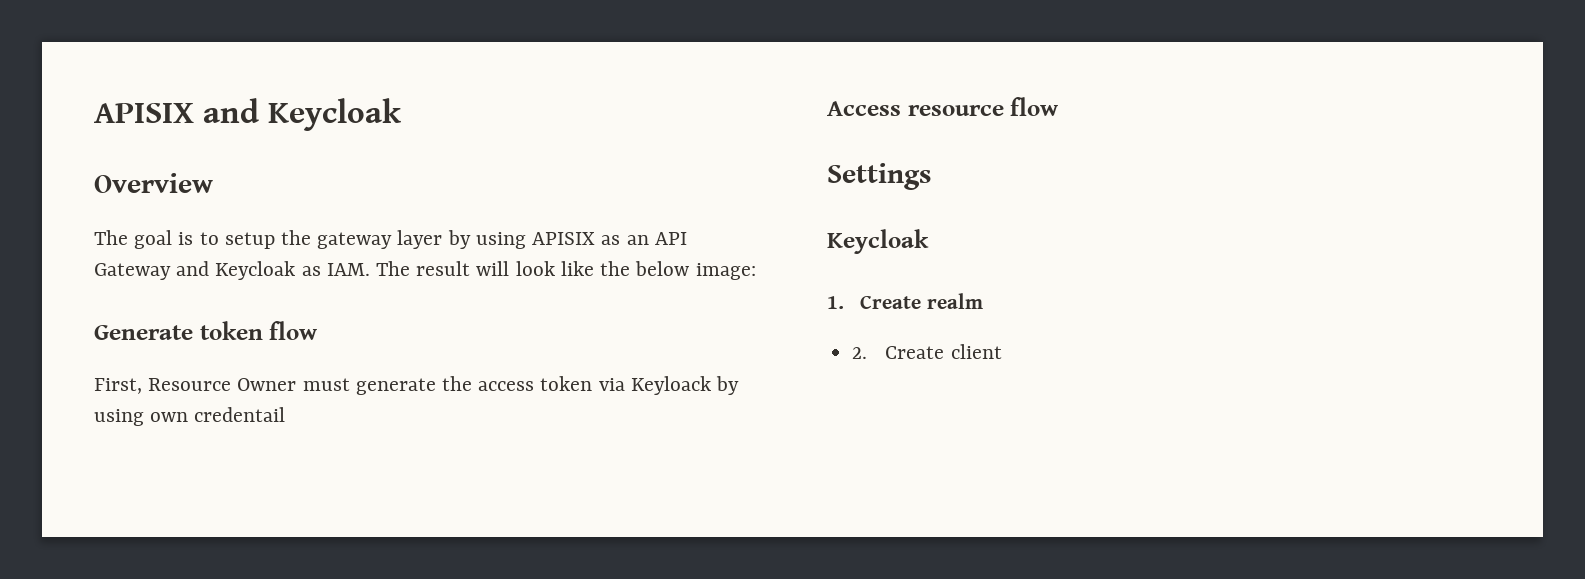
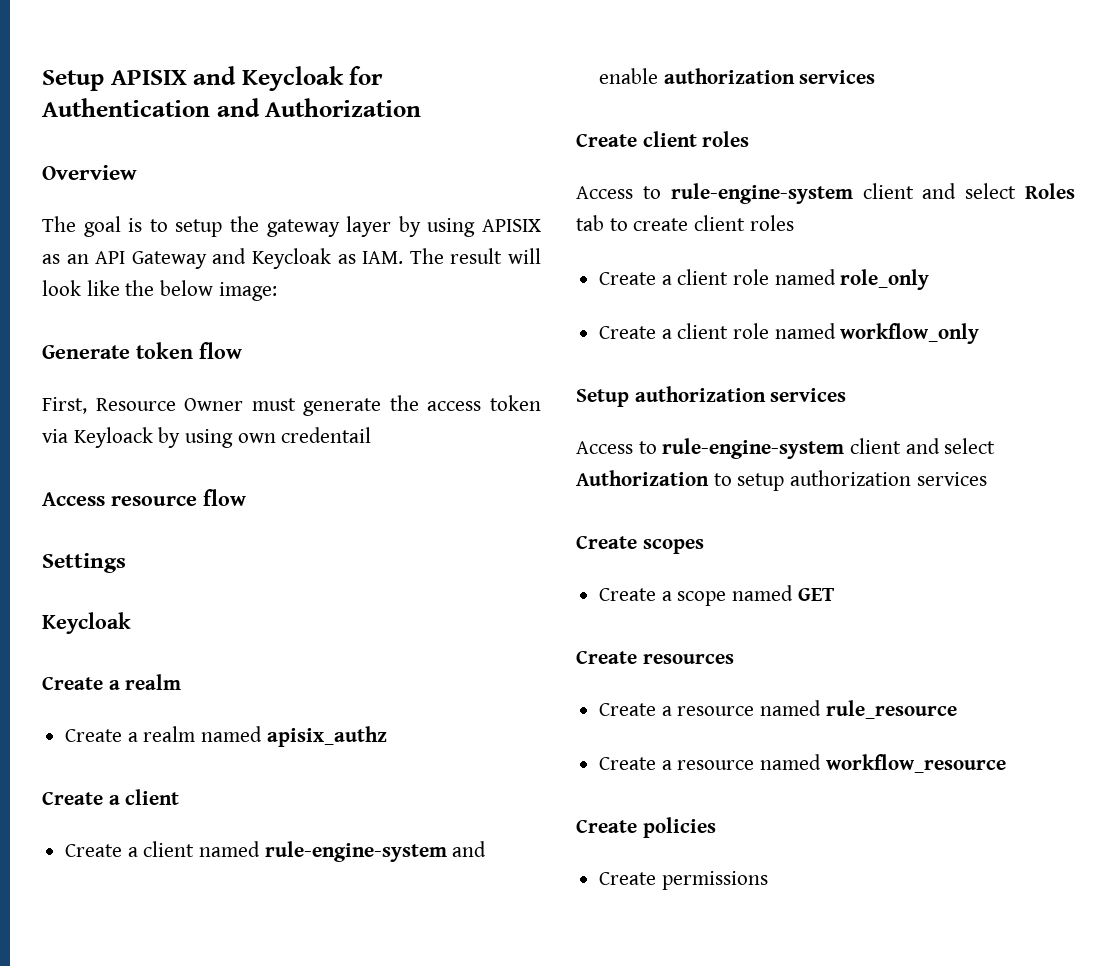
(94, 113) none -> [42,70,104,91] Setup
(401, 114) none -> [349,66,384,85] [42,98,422,117] for Authentication and Authorization
[827,296,922,309] 1. Create -> [42,677,120,690] Create a
[852,344,1002,359] 2. Create client -> [65,726,387,747] [42,789,180,805] [65,841,487,862] [599,68,876,84] [576,131,750,147] [576,183,1075,204] [576,215,794,231] [599,269,930,290] [599,323,980,344] [576,386,847,407] [576,438,996,459] [576,470,987,491] [576,536,704,554] [599,585,835,606] [576,651,734,664] [599,700,957,719] [599,754,1006,773] [576,817,716,838] [599,871,768,890] Create a realm named apisix_authz // Create a client // Create a client named rule-engine-system and enable authorization services // Create client roles // Access to rule-engine-system client and select Roles tab to create client roles // Create a client role named role_only // Create a client role named workflow_only // Setup authorization services // Access to rule-engine-system client and select Authorization to setup authorization services // Create scopes // Create a scope named GET // Create resources // Create a resource named rule_resource // Create a resource named workflow_resource // Create policies // Create permissions

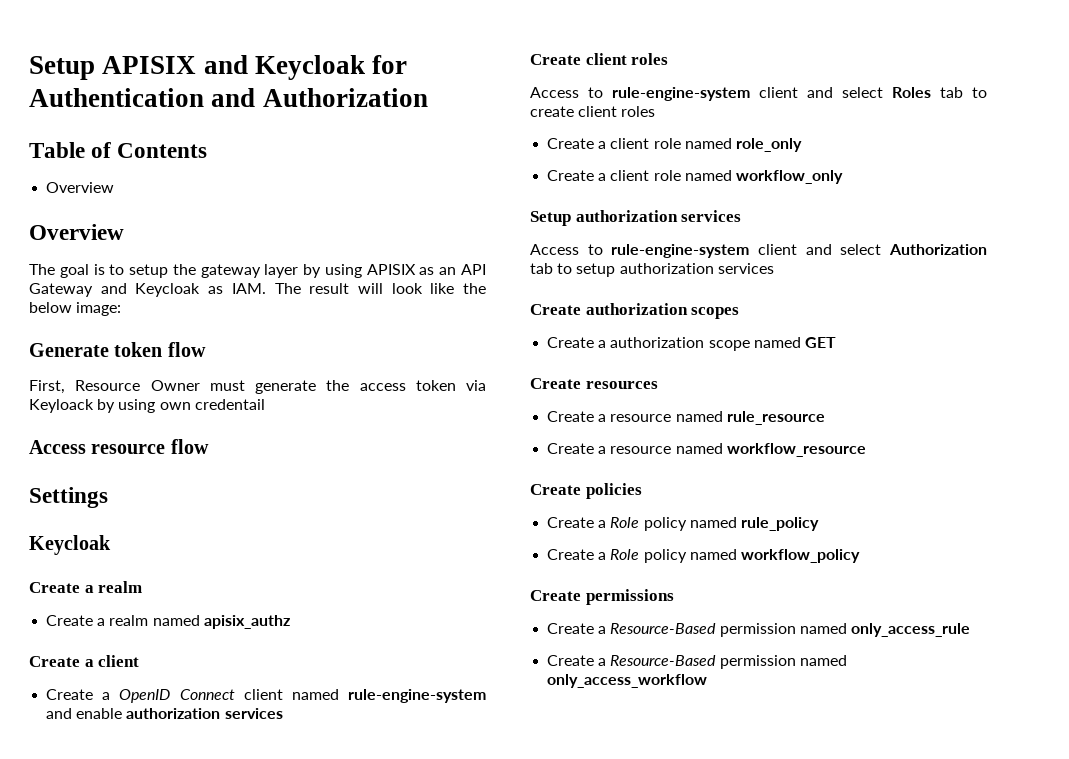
(422, 107) none -> [29,142,208,158] [46,182,115,193] // Table of Contents // Overview
(138, 852) none -> [119,689,235,703] OpenID Connect
(709, 478) none -> [530,263,553,274] tab
(637, 542) none -> [585,303,688,315] authorization
(672, 596) none -> [610,337,705,348] authorization
[661,871,768,890] permissions -> [598,517,819,531] [547,549,860,563] [530,589,674,605] [547,623,970,637] [547,655,847,669] [547,674,708,688] a Role policy named rule_policy // Create a Role policy named workflow_policy // Create permissions // Create a Resource-Based permission named only_access_rule // Create a Resource-Based permission named only_access_workflow

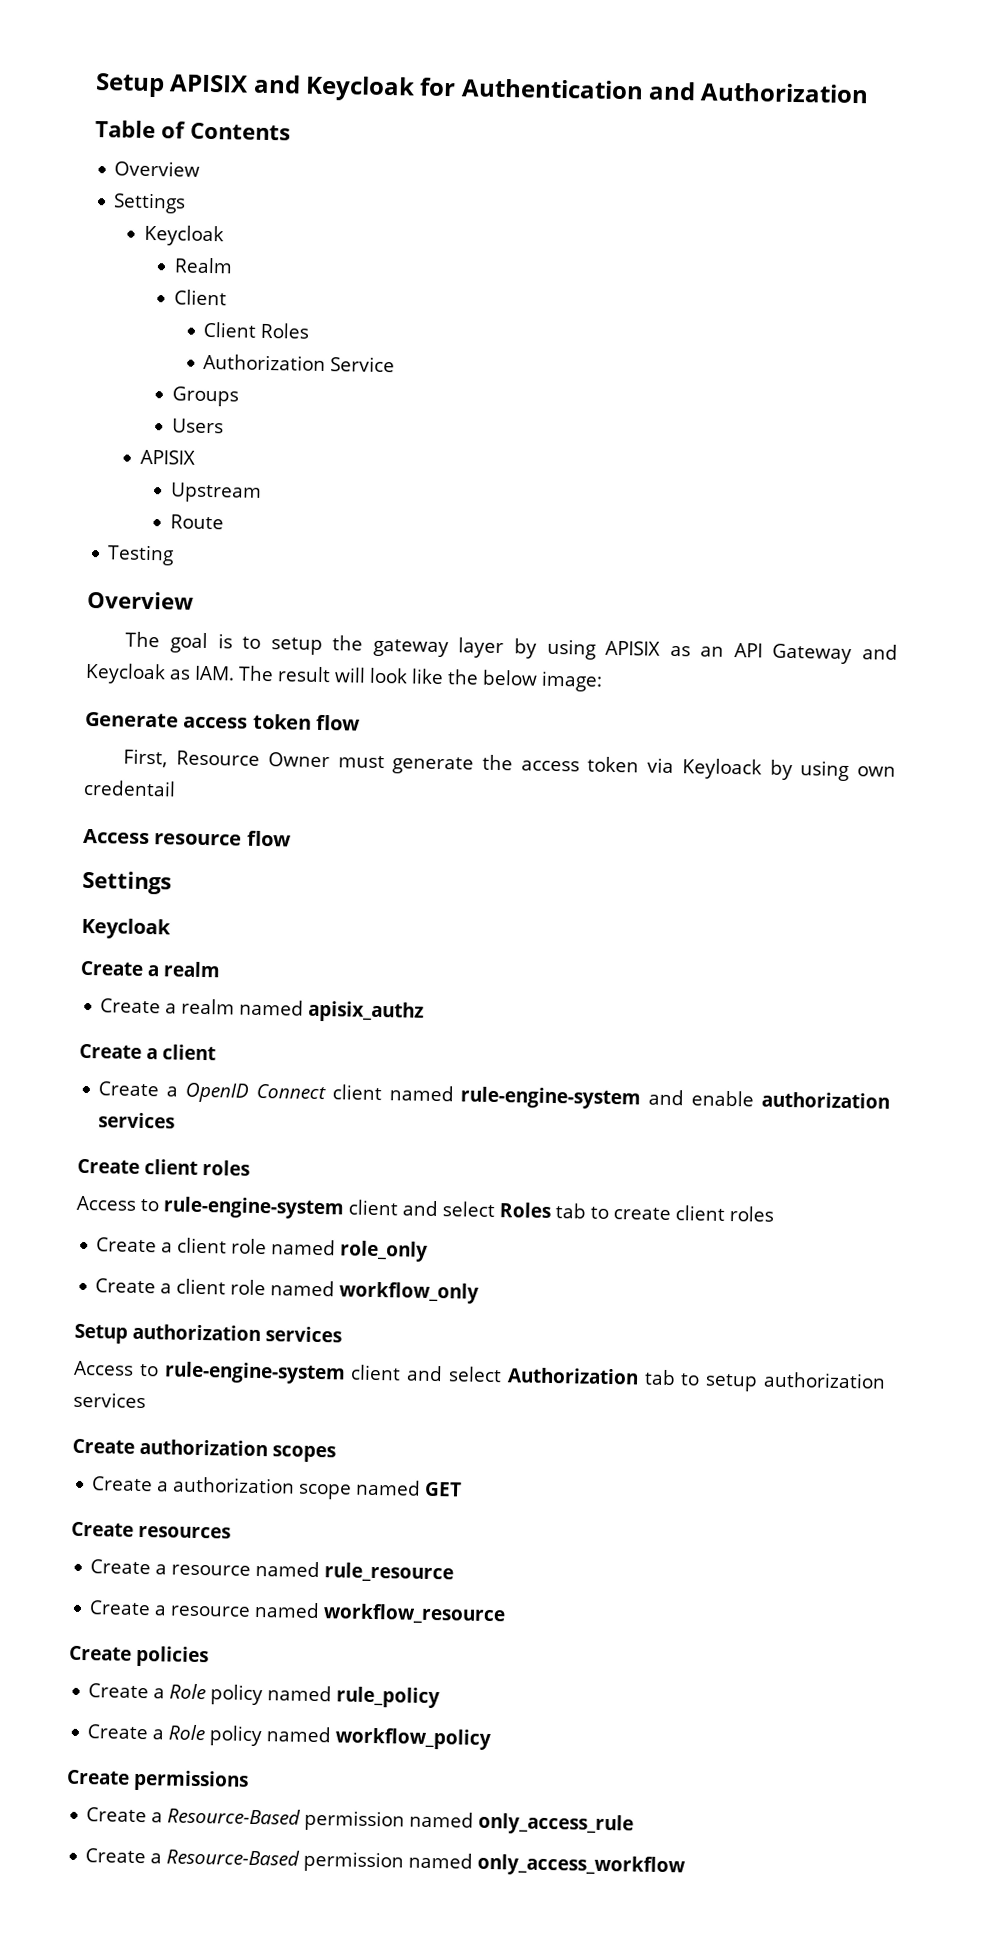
(115, 187) none -> [113,192,187,214] [143,224,224,247] [173,257,233,274] [173,289,227,306] [203,321,310,339] [203,353,396,373] [171,386,239,407] [171,418,224,434] [139,449,195,465] [169,482,262,503] [169,514,224,530] [107,544,175,566] // Settings // Keycloak // Realm // Client // Client Roles // Authorization Service // Groups // Users // APISIX // Upstream // Route // Testing
(109, 350) none -> [183,716,249,729] access

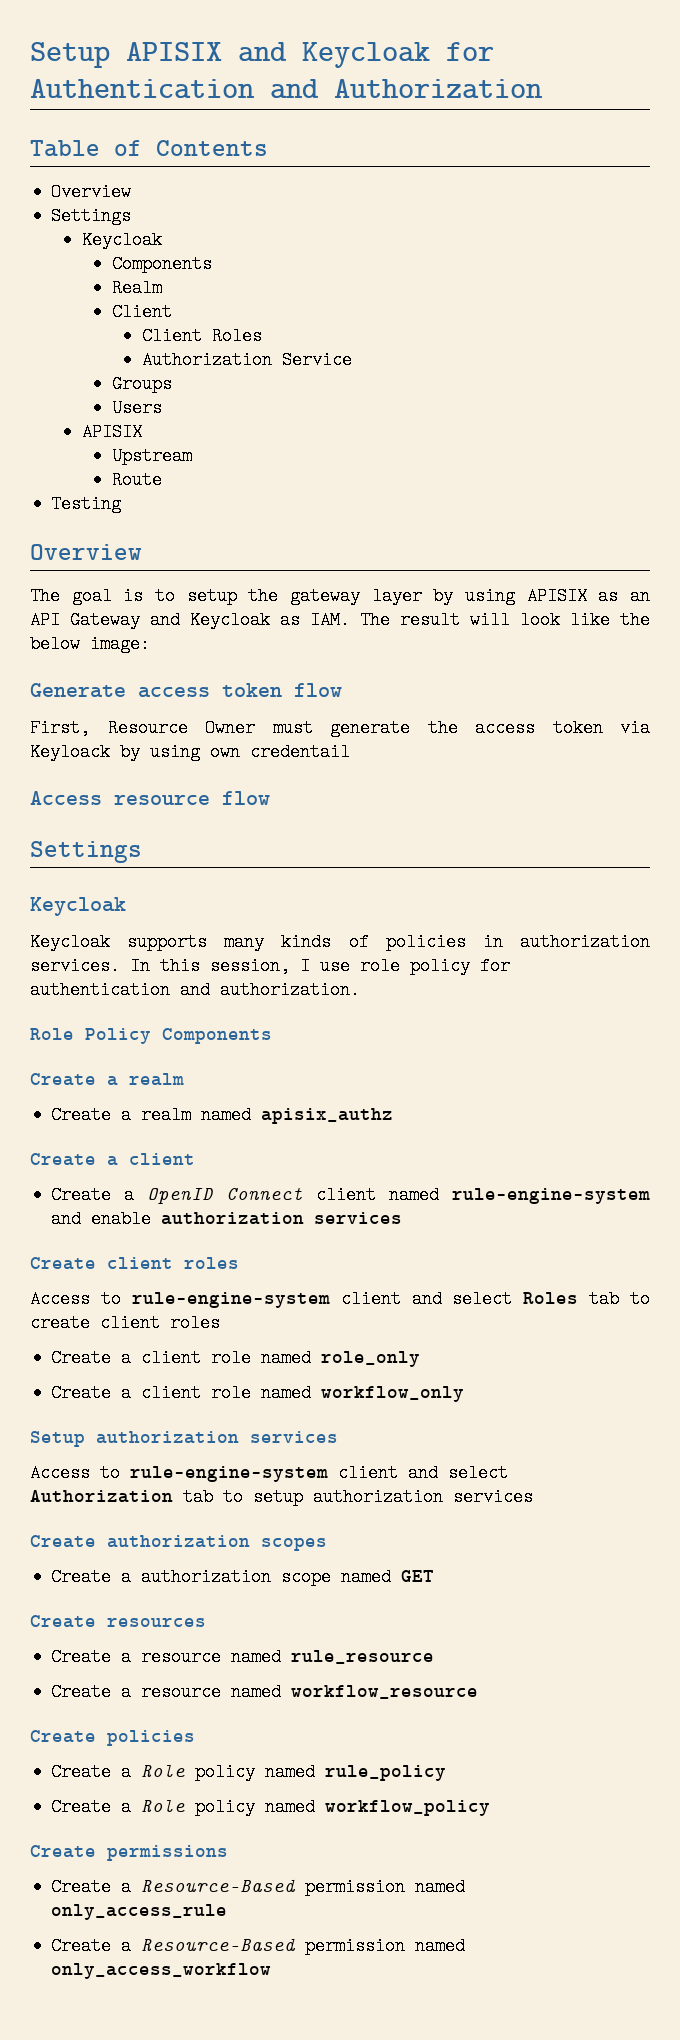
(224, 235) none -> [111,255,212,273] // Components
(171, 928) none -> [30,933,651,951] [30,957,510,975] [30,981,360,999] [30,1028,272,1044] // Keycloak supports many kinds of policies in authorization services. In this session, I use role policy for authentication and authorization. // Role Policy Components

